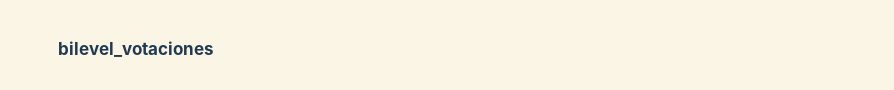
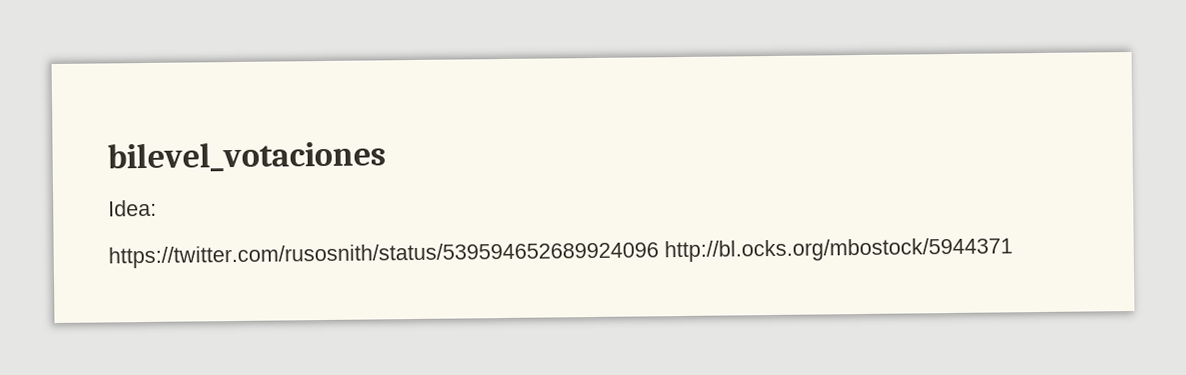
(214, 49) none -> [108,199,157,217] [108,237,1013,269] // Idea: // https://twitter.com/rusosnith/status/539594652689924096 http://bl.ocks.org/mbostock/5944371

